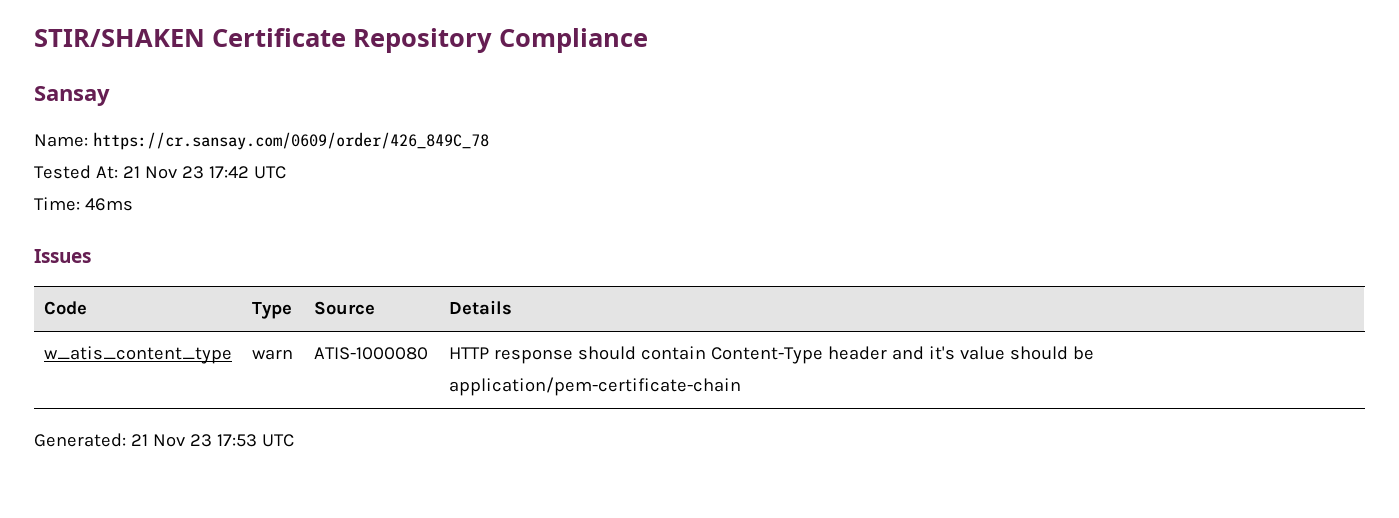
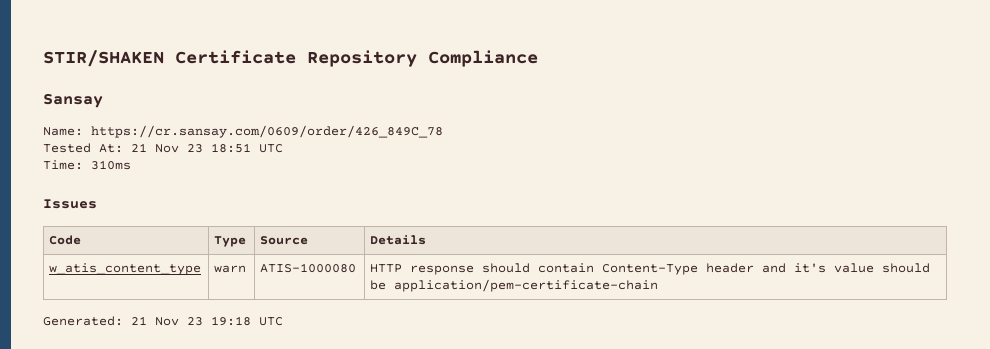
[208,166,249,178] 17:42 -> [211,143,251,153] 18:51
[84,198,133,211] 46ms -> [91,160,131,170] 310ms
[216,434,257,447] 17:53 -> [211,316,251,326] 19:18

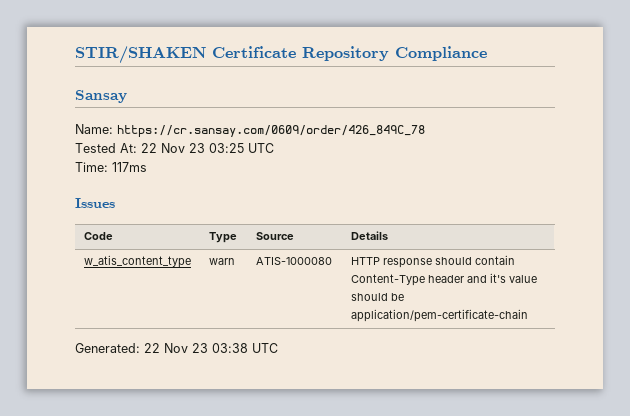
[131,143,251,153] 21 Nov 23 18:51 -> [141,143,244,153] 22 Nov 23 03:25
[91,160,131,170] 310ms -> [112,162,147,172] 117ms
[131,316,251,326] 21 Nov 23 19:18 -> [144,343,248,353] 22 Nov 23 03:38

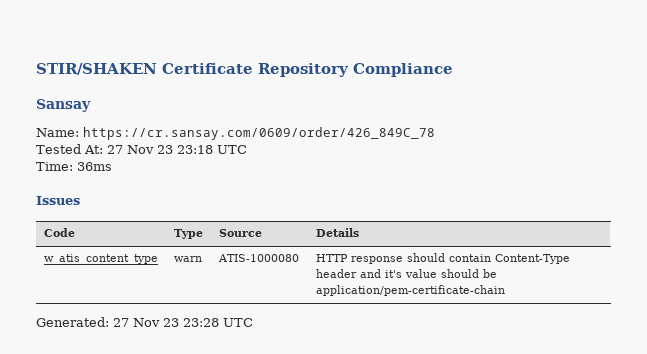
[141,143,244,153] 22 Nov 23 03:25 -> [107,145,213,154] 27 Nov 23 23:18
[112,162,147,172] 117ms -> [77,162,112,171] 36ms
[144,343,248,353] 22 Nov 23 03:38 -> [113,318,219,327] 27 Nov 23 23:28

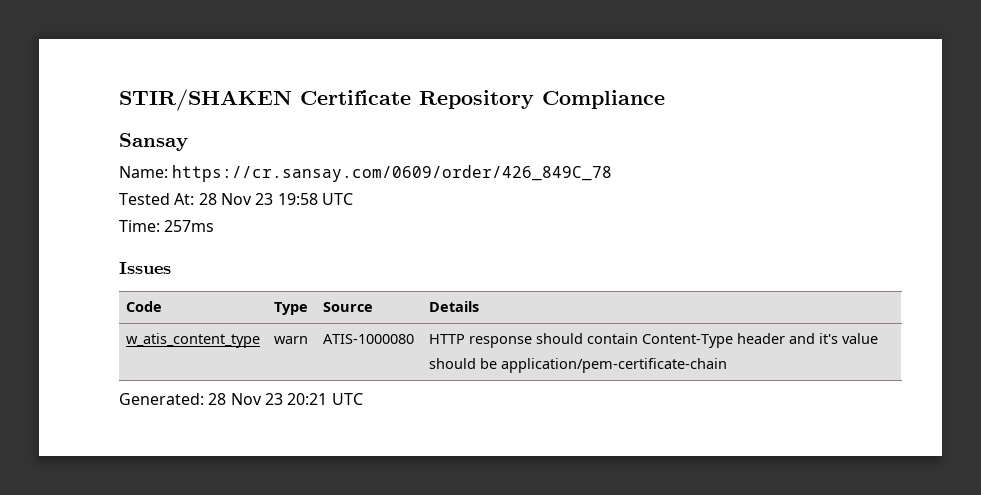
[107,145,213,154] 27 Nov 23 23:18 -> [198,193,318,205] 28 Nov 23 19:58
[77,162,112,171] 36ms -> [164,220,215,232] 257ms
[113,318,219,327] 27 Nov 23 23:28 -> [208,393,328,405] 28 Nov 23 20:21

